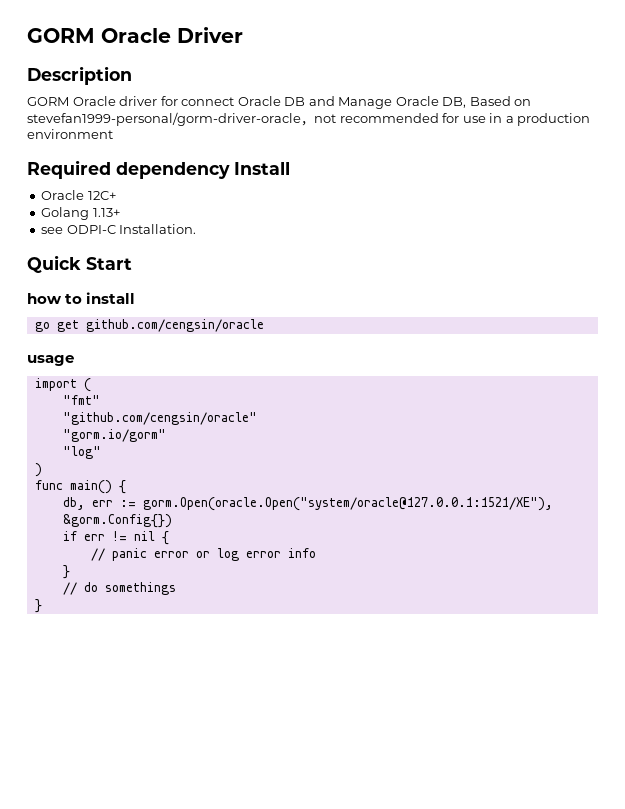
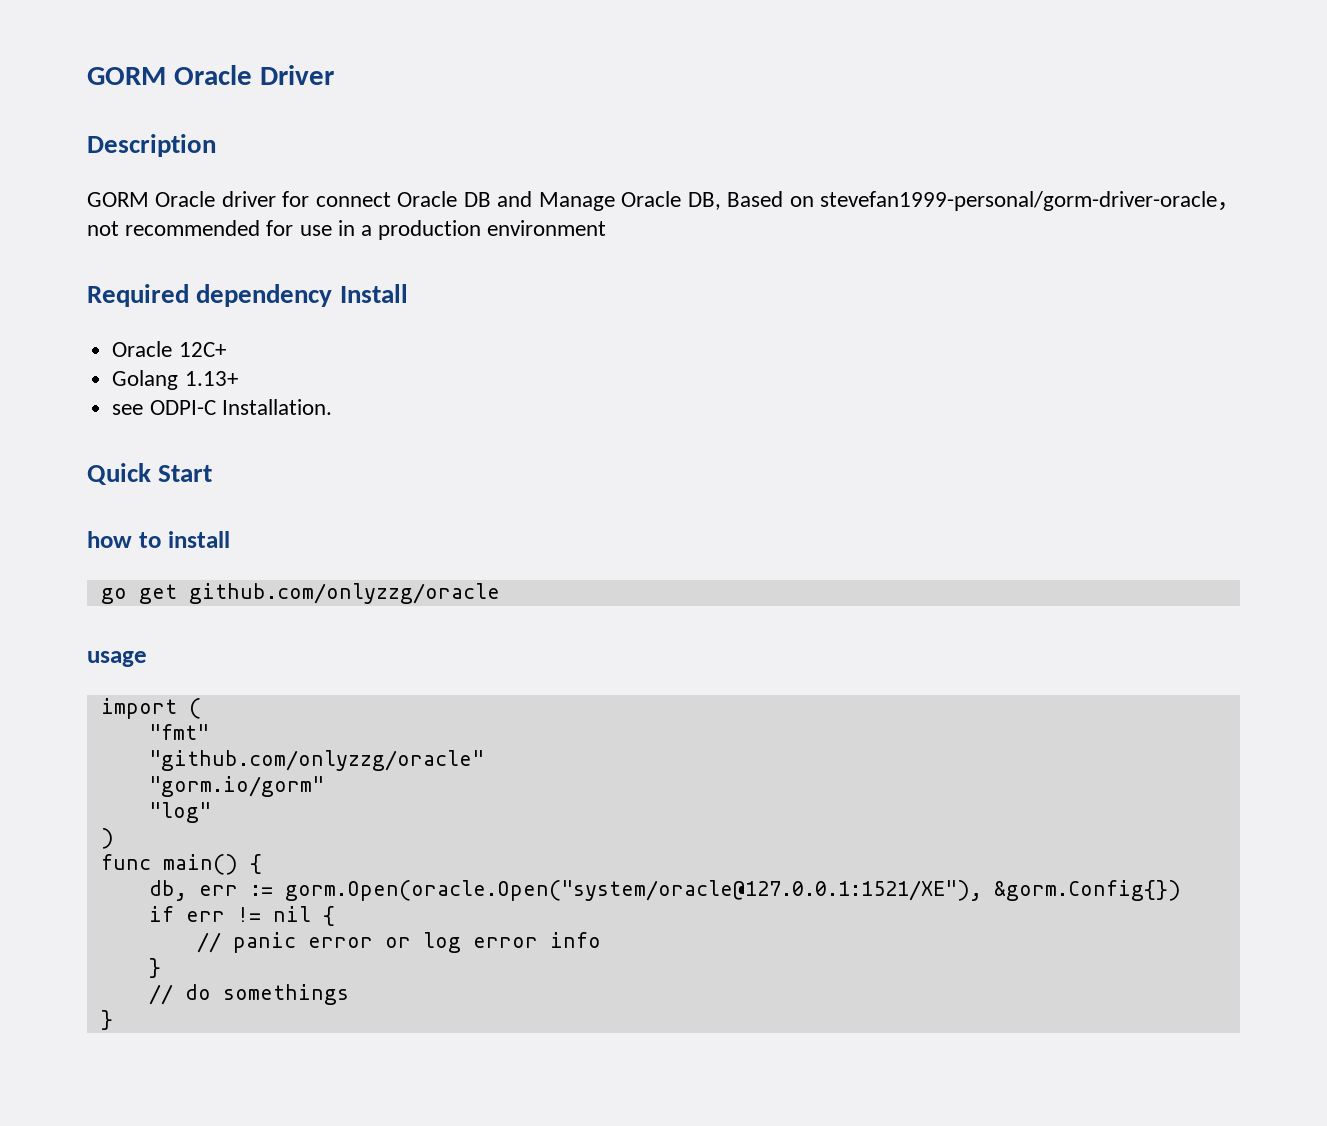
[85,319,264,332] github.com/cengsin/oracle -> [188,583,500,604] github.com/onlyzzg/oracle
[62,412,257,425] "github.com/cengsin/oracle" -> [148,750,484,771] "github.com/onlyzzg/oracle"

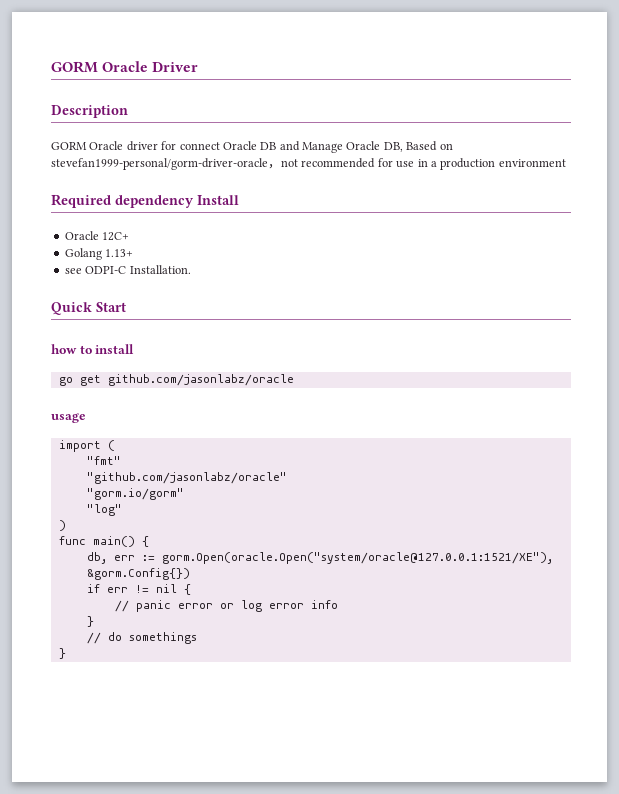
[188,583,500,604] github.com/onlyzzg/oracle -> [107,374,294,386] github.com/jasonlabz/oracle
[148,750,484,771] "github.com/onlyzzg/oracle" -> [86,472,287,484] "github.com/jasonlabz/oracle"

